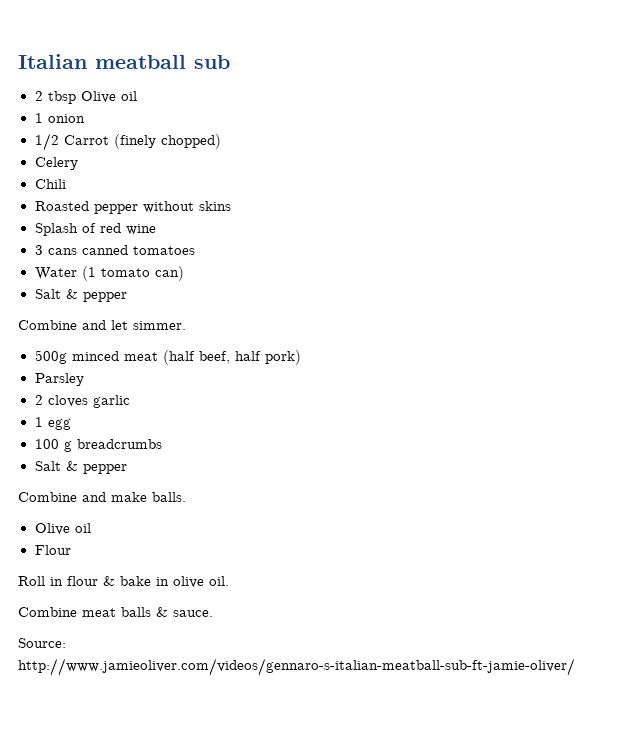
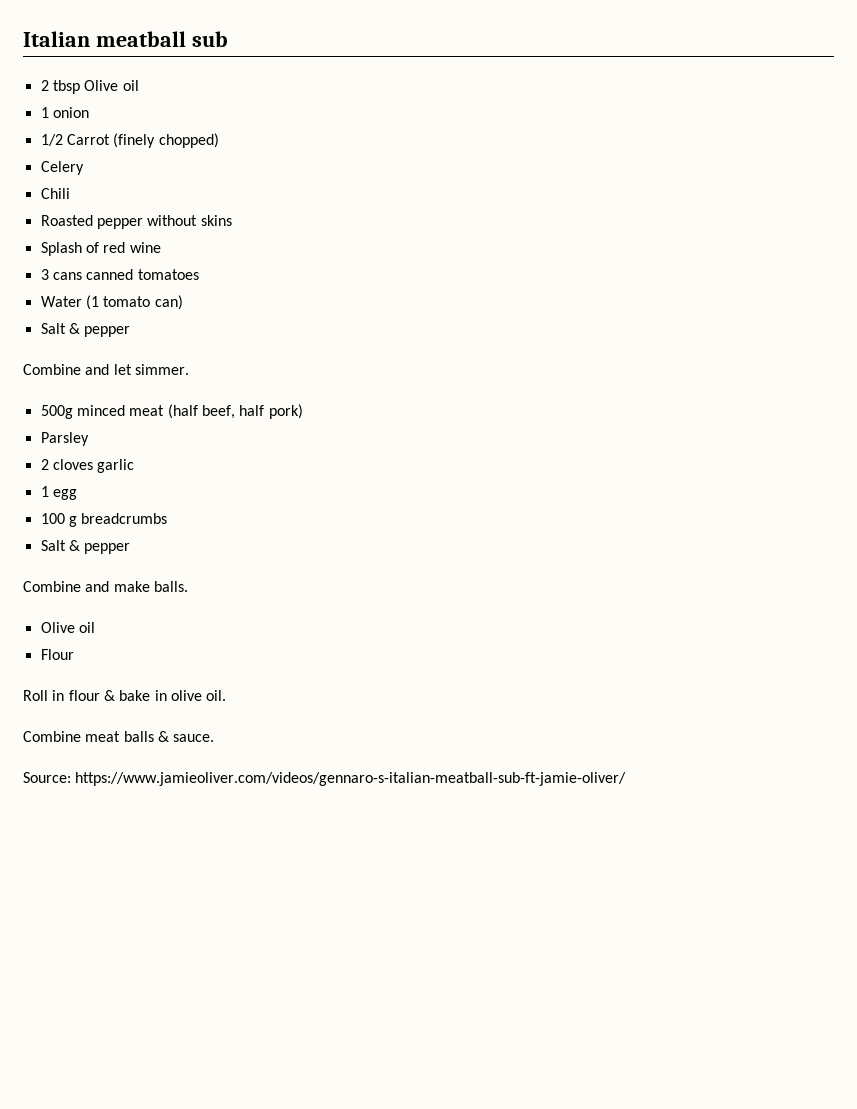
[18,658,575,676] http://www.jamieoliver.com/videos/gennaro-s-italian-meatball-sub-ft-jamie-oliver/ -> [75,772,627,786] https://www.jamieoliver.com/videos/gennaro-s-italian-meatball-sub-ft-jamie-oliver/

